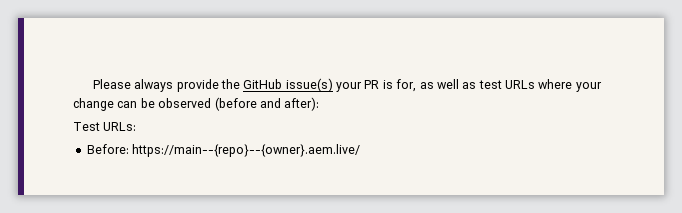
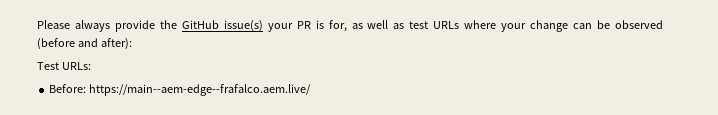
[132,144,361,157] https://main--{repo}--{owner}.aem.live/ -> [89,84,312,96] https://main--aem-edge--frafalco.aem.live/

